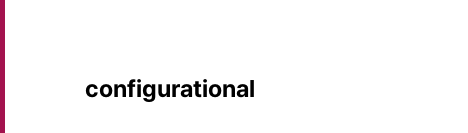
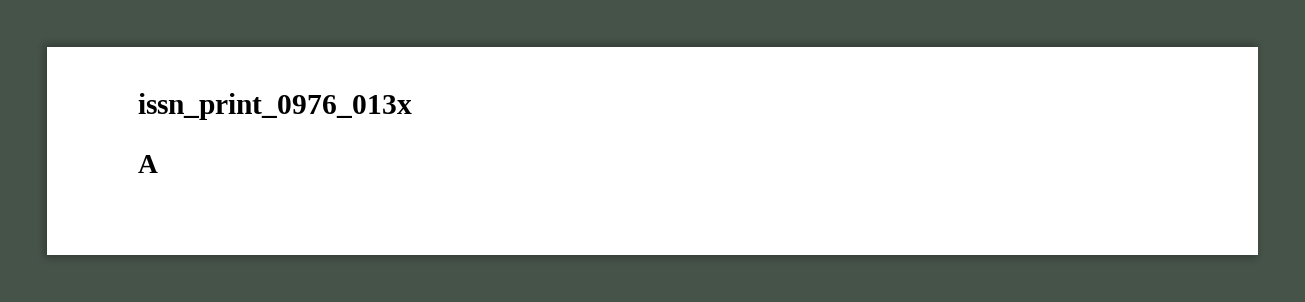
[85,79,255,103] configurational -> [138,93,412,120] [138,155,158,173] issn_print_0976_013x // A

